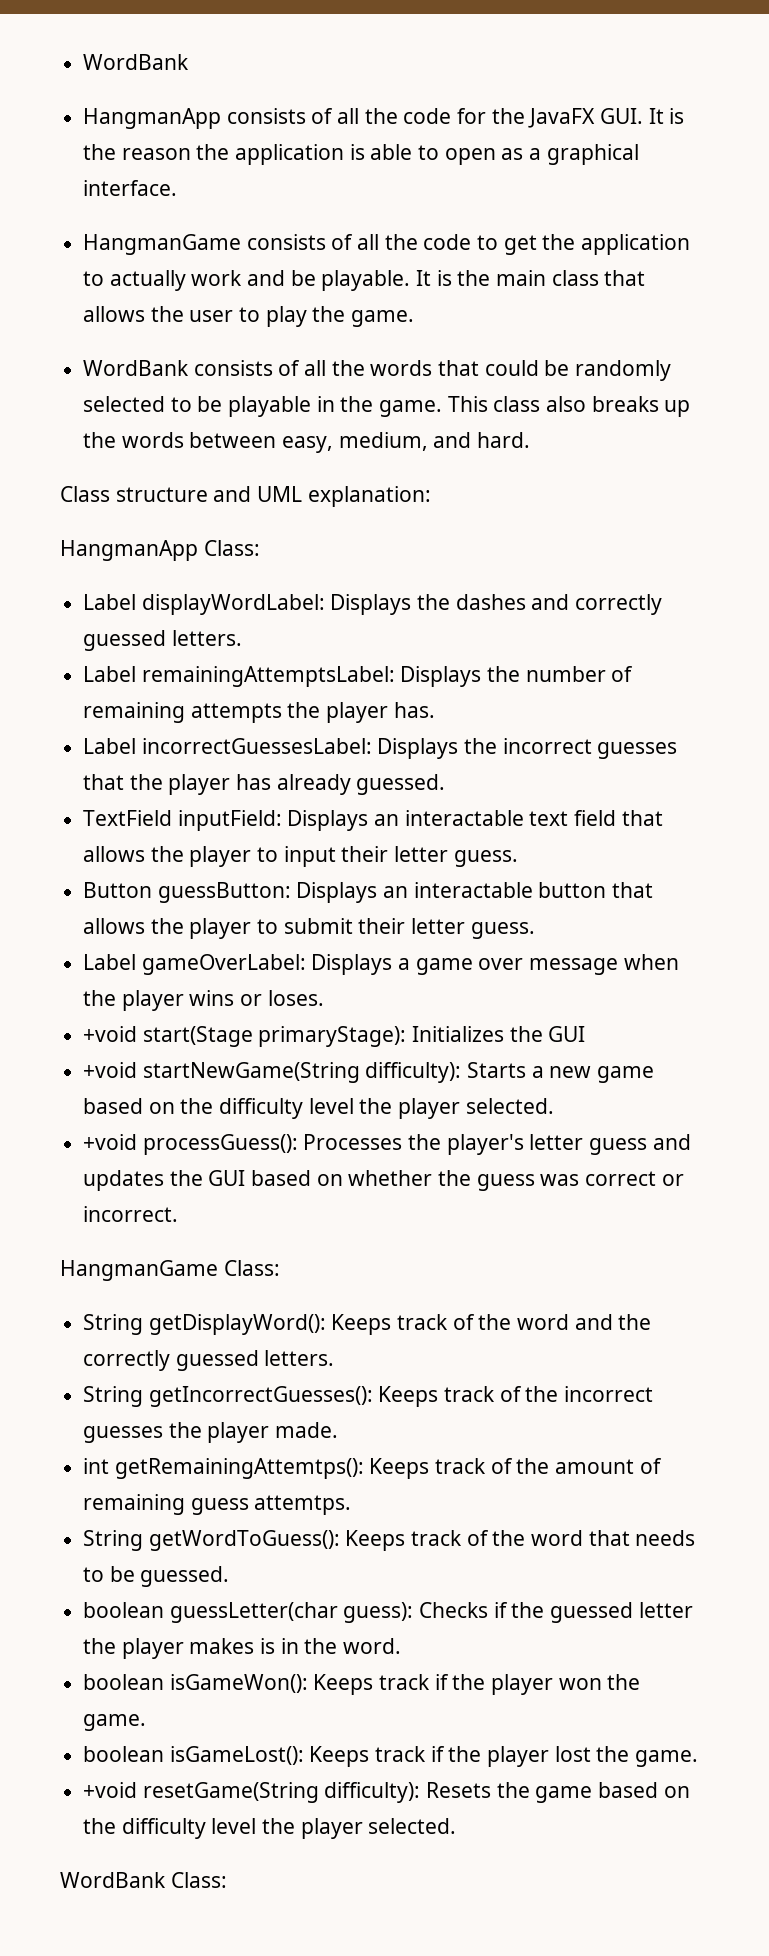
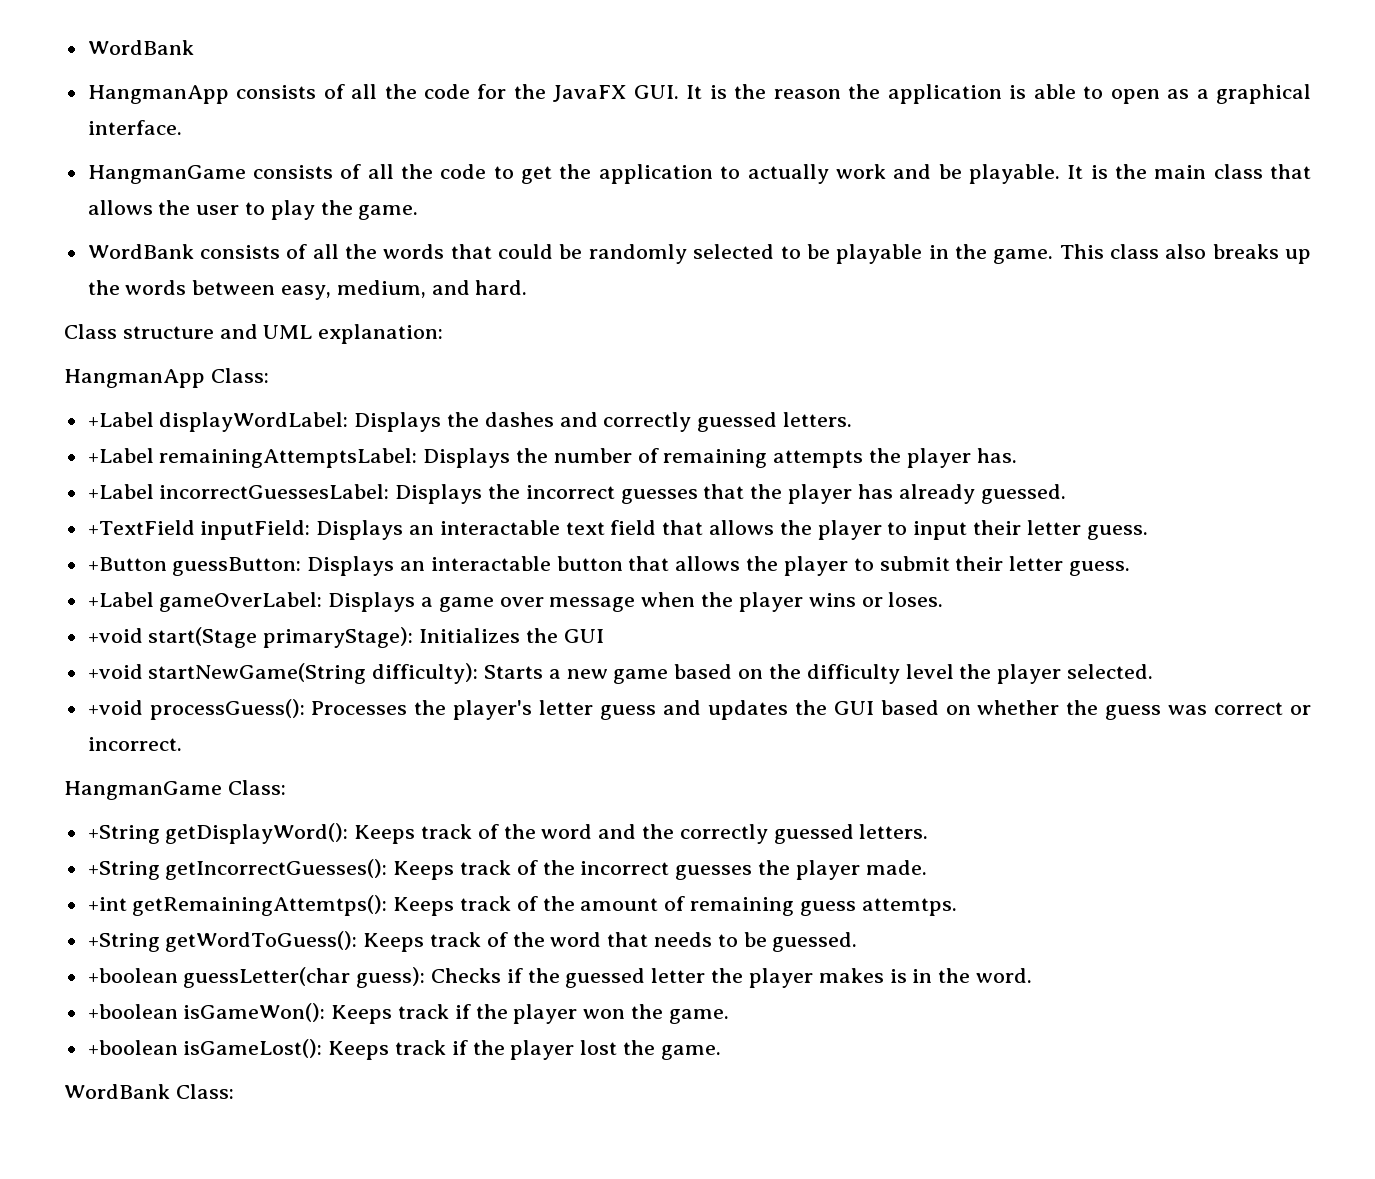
[83,594,137,610] Label -> [87,412,154,427] +Label
[83,666,137,682] Label -> [87,448,154,463] +Label
[83,738,137,754] Label -> [87,484,154,499] +Label
[83,810,173,826] TextField -> [87,520,195,535] +TextField
[83,882,153,898] Button -> [87,557,167,571] +Button
[83,954,137,970] Label -> [87,592,154,607] +Label
[83,1314,144,1335] String -> [87,825,160,844] +String
[83,1386,144,1407] String -> [87,861,160,880] +String
[83,1458,110,1474] int -> [87,897,127,911] +int
[83,1530,144,1551] String -> [87,933,160,952] +String
[83,1602,165,1618] boolean -> [87,968,178,983] +boolean
[83,1674,165,1690] boolean -> [87,1004,178,1019] +boolean
[83,1746,165,1762] boolean -> [87,1040,178,1055] +boolean
[83,1782,690,1803] [83,1818,457,1839] // +void resetGame(String difficulty): Resets the game based on the difficulty level the player selected. -> (721, 1052) none

